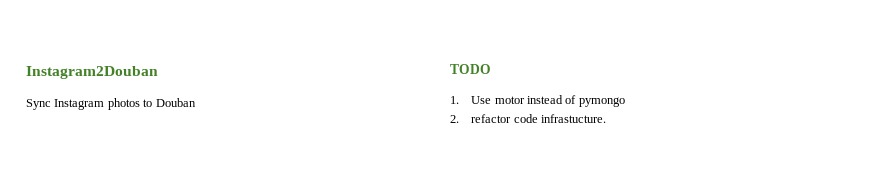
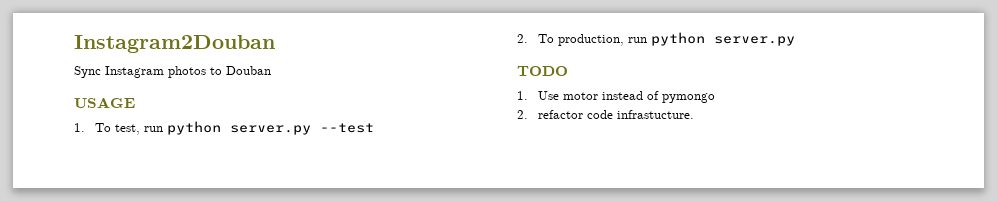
(196, 102) none -> [74,97,135,108] [74,121,375,135] [517,32,796,46] // USAGE // 1. To test, run python server.py --test // 2. To production, run python server.py

